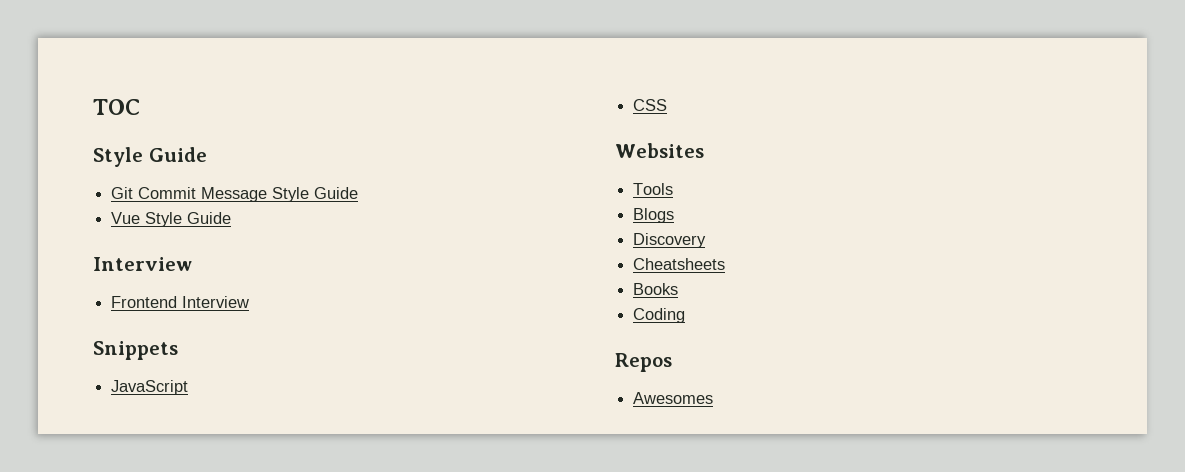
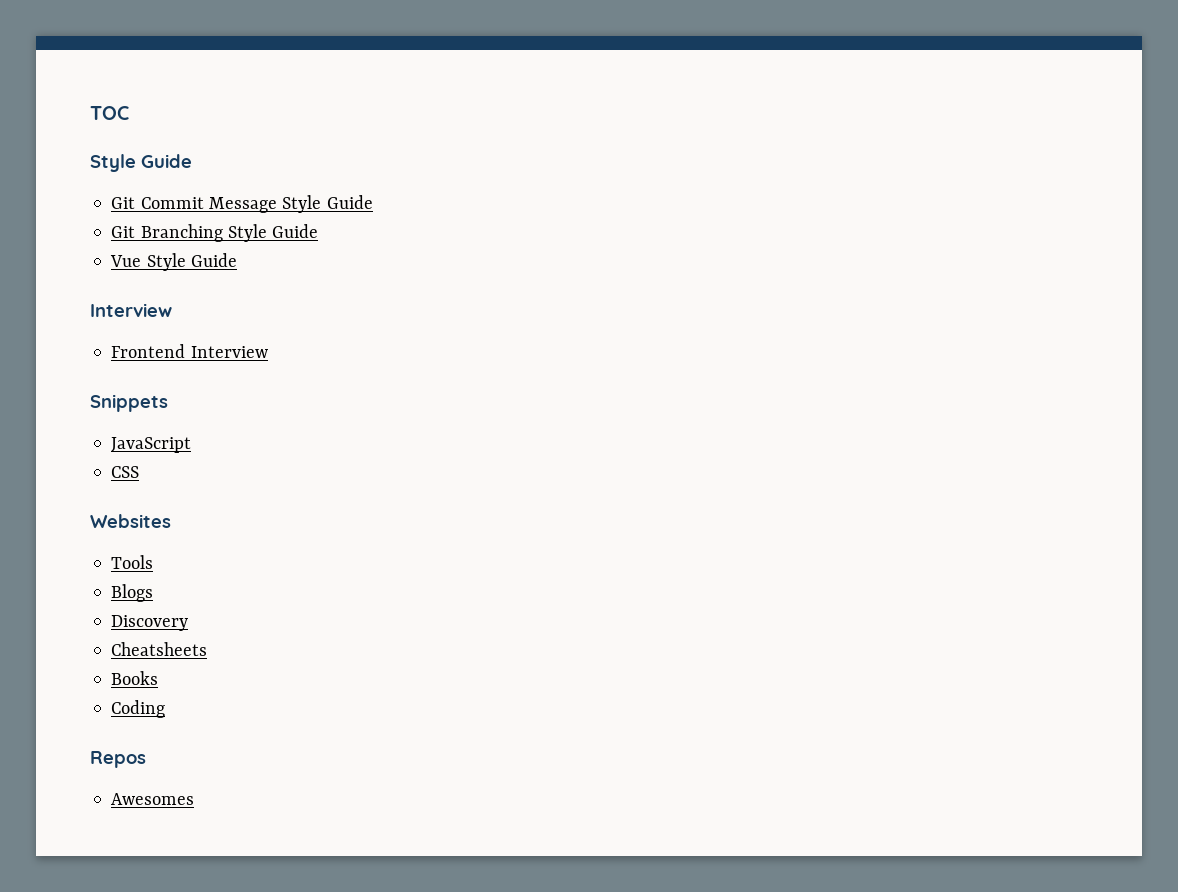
(359, 193) none -> [111,224,319,242] // Git Branching Style Guide

